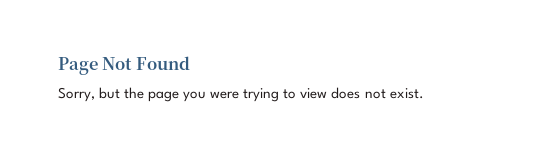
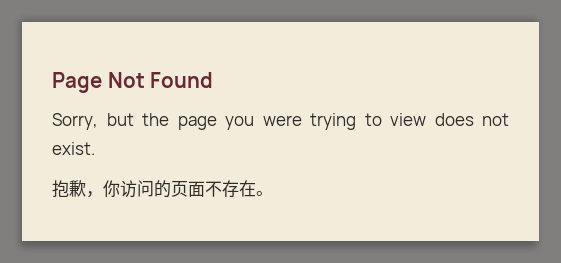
(424, 93) none -> [52,180,273,198] // 抱歉，你访问的页面不存在。

